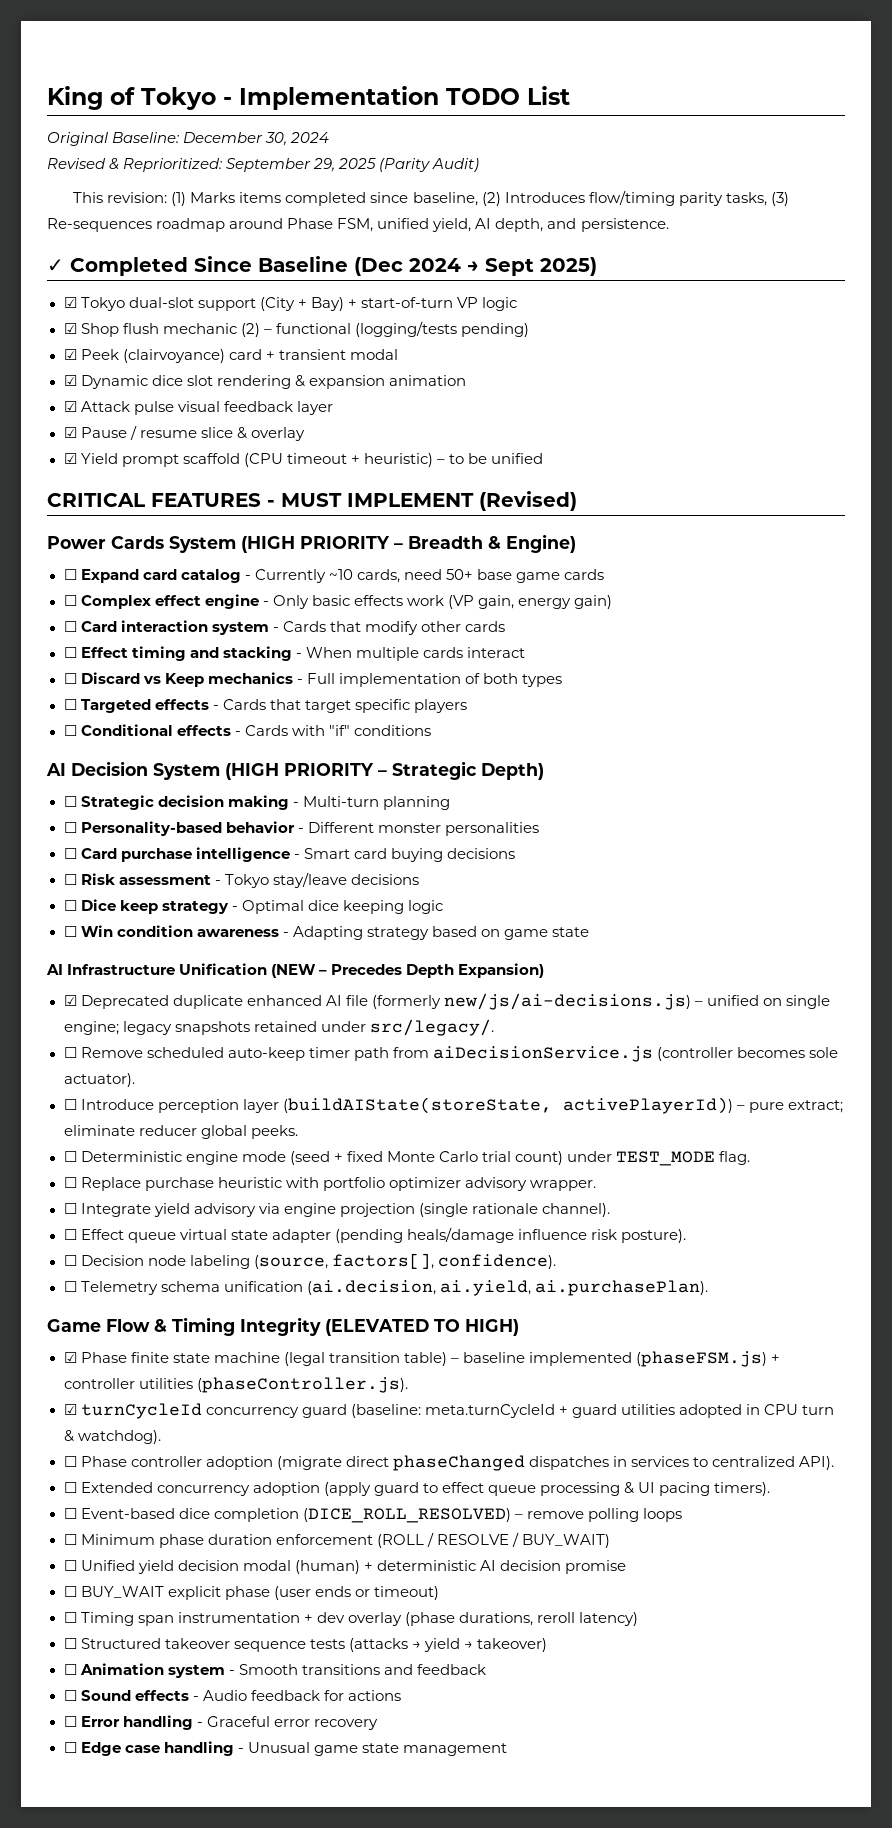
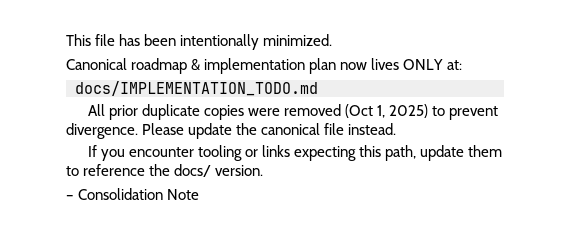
[47,86,570,110] [47,132,330,146] [47,158,480,172] [73,190,789,206] [47,218,669,232] [47,256,597,276] [63,297,517,311] [63,321,529,337] [63,349,398,363] [63,375,466,389] [63,401,333,415] [63,425,305,441] [63,453,544,467] [47,491,577,511] [47,534,576,553] [63,569,605,583] [63,594,613,609] [63,620,505,635] [63,646,525,661] [63,672,562,687] [63,699,467,713] [63,724,431,736] [46,761,544,780] [63,795,450,810] [63,821,539,836] [63,847,515,862] [63,872,419,888] [63,899,443,914] [63,925,589,940] [46,963,545,978] [63,993,831,1010] [63,1019,494,1036] [63,1046,838,1062] [63,1073,135,1087] [63,1097,843,1114] [63,1125,298,1139] [63,1151,751,1166] [63,1177,596,1191] [63,1203,610,1217] [63,1227,686,1243] [63,1253,556,1269] [63,1280,708,1296] [47,1317,519,1336] [63,1351,781,1367] [63,1377,408,1393] [63,1403,835,1419] [63,1430,161,1444] [63,1455,835,1471] [63,1482,771,1496] [63,1508,682,1523] [63,1532,610,1548] [63,1560,626,1574] [63,1586,439,1600] [63,1612,638,1626] [63,1638,547,1652] [63,1663,486,1678] [63,1690,401,1701] [63,1715,378,1730] [63,1741,507,1756] King of Tokyo - Implementation TODO List // Original Baseline: December 30, 2024 // Revised & Reprioritized: September 29, 2025 (Parity Audit) // This revision: (1) Marks items completed since baseline, (2) Introduces flow/timing parity tasks, (3) Re-sequences roadmap around Phase FSM, unified yield, AI depth, and persistence. // ✓ Completed Since Baseline (Dec 2024 → Sept 2025) // ☑ Tokyo dual-slot support (City + Bay) + start-of-turn VP logic // ☑ Shop flush mechanic (2) – functional (logging/tests pending) // ☑ Peek (clairvoyance) card + transient modal // ☑ Dynamic dice slot rendering & expansion animation // ☑ Attack pulse visual feedback layer // ☑ Pause / resume slice & overlay // ☑ Yield prompt scaffold (CPU timeout + heuristic) – to be unified // CRITICAL FEATURES - MUST IMPLEMENT (Revised) // Power Cards System (HIGH PRIORITY – Breadth & Engine) // ☐ Expand card catalog - Currently ~10 cards, need 50+ base game cards // ☐ Complex effect engine - Only basic effects work (VP gain, energy gain) // ☐ Card interaction system - Cards that modify other cards // ☐ Effect timing and stacking - When multiple cards interact // ☐ Discard vs Keep mechanics - Full implementation of both types // ☐ Targeted effects - Cards that target specific players // ☐ Conditional effects - Cards with "if" conditions // AI Decision System (HIGH PRIORITY – Strategic Depth) // ☐ Strategic decision making - Multi-turn planning // ☐ Personality-based behavior - Different monster personalities // ☐ Card purchase intelligence - Smart card buying decisions // ☐ Risk assessment - Tokyo stay/leave decisions // ☐ Dice keep strategy - Optimal dice keeping logic // ☐ Win condition awareness - Adapting strategy based on game state // AI Infrastructure Unification (NEW – Precedes Depth Expansion) // ☑ Deprecated duplicate enhanced AI file (formerly new/js/ai-decisions.js) – unified on single engine; legacy snapshots retained under src/legacy/. // ☐ Remove scheduled auto-keep timer path from aiDecisionService.js (controller becomes sole actuator). // ☐ Introduce perception layer (buildAIState(storeState, activePlayerId)) – pure extract; eliminate reducer global peeks. // ☐ Deterministic engine mode (seed + fixed Monte Carlo trial count) under TEST_MODE flag. // ☐ Replace purchase heuristic with portfolio optimizer advisory wrapper. // ☐ Integrate yield advisory via engine projection (single rationale channel). // ☐ Effect queue virtual state adapter (pending heals/damage influence risk posture). // ☐ Decision node labeling (source, factors[], confidence). // ☐ Telemetry schema unification (ai.decision, ai.yield, ai.purchasePlan). // Game Flow & Timing Integrity (ELEVATED TO HIGH) // ☑ Phase finite state machine (legal transition table) – baseline implemented (phaseFSM.js) + controller utilities (phaseController.js). // ☑ turnCycleId concurrency guard (baseline: meta.turnCycleId + guard utilities adopted in CPU turn & watchdog). // ☐ Phase controller adoption (migrate direct phaseChanged dispatches in services to centralized API). // ☐ Extended concurrency adoption (apply guard to effect queue processing & UI pacing timers). // ☐ Event-based dice completion (DICE_ROLL_RESOLVED) – remove polling loops // ☐ Minimum phase duration enforcement (ROLL / RESOLVE / BUY_WAIT) // ☐ Unified yield decision modal (human) + deterministic AI decision promise // ☐ BUY_WAIT explicit phase (user ends or timeout) // ☐ Timing span instrumentation + dev overlay (phase durations, reroll latency) // ☐ Structured takeover sequence tests (attacks → yield → takeover) // ☐ Animation system - Smooth transitions and feedback // ☐ Sound effects - Audio feedback for actions // ☐ Error handling - Graceful error recovery // ☐ Edge case handling - Unusual game state management -> [66,34,333,50] [66,58,463,74] [75,81,318,96] [87,104,499,120] [66,123,397,139] [87,145,503,161] [66,164,264,177] [66,188,200,200] This file has been intentionally minimized. // Canonical roadmap & implementation plan now lives ONLY at: // docs/IMPLEMENTATION_TODO.md // All prior duplicate copies were removed (Oct 1, 2025) to prevent divergence. Please update the canonical file instead. // If you encounter tooling or links expecting this path, update them to reference the docs/ version. // – Consolidation Note

